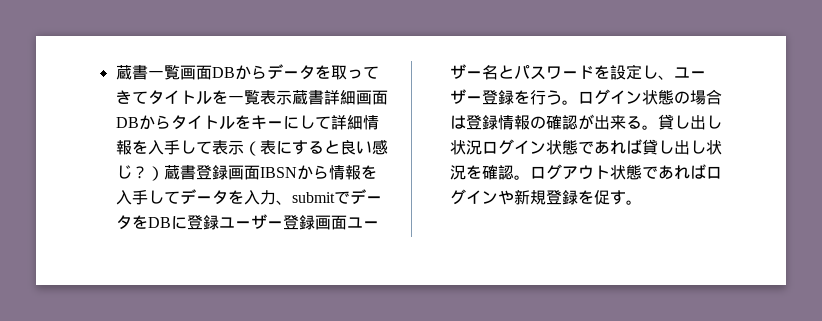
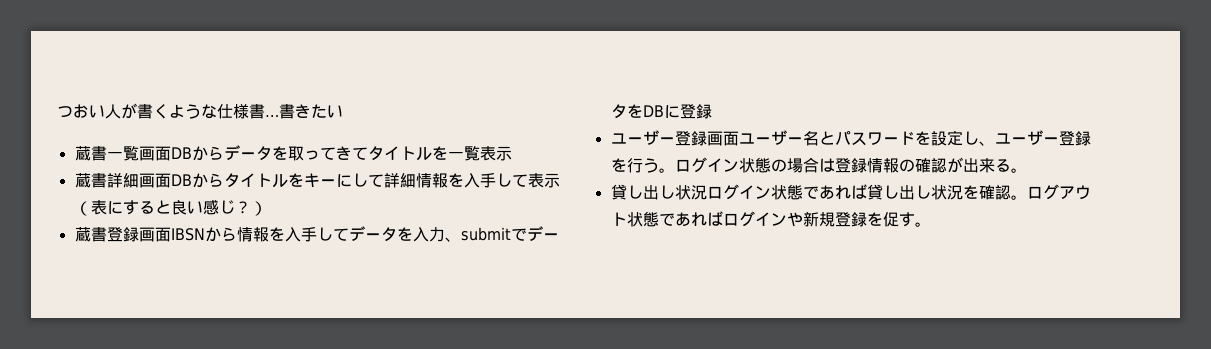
(115, 72) none -> [57,103,343,119] つおい人が書くような仕様書…書きたい //
(292, 97) none -> (512, 153) //
(164, 173) none -> (267, 208) //
(219, 222) none -> (712, 111) //
(658, 127) none -> (1027, 170) //

